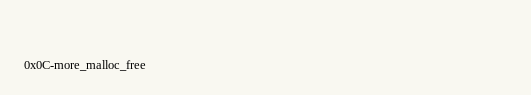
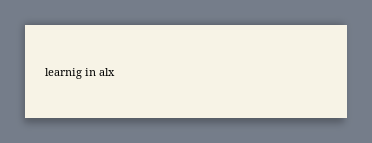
[24,60,146,71] 0x0C-more_malloc_free -> [45,68,115,79] learnig in alx

